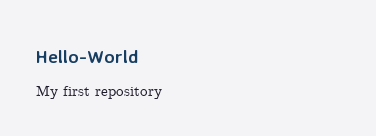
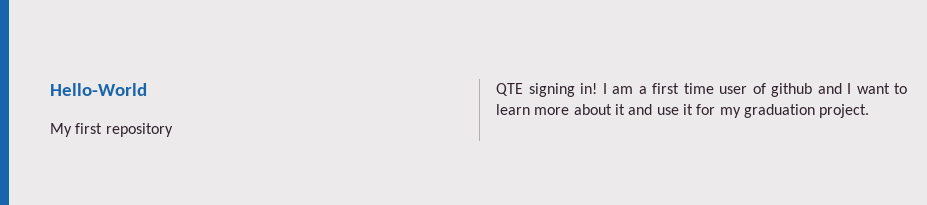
(162, 93) none -> [496,83,907,97] [496,104,870,118] // QTE signing in! I am a first time user of github and I want to learn more about it and use it for my graduation project.

